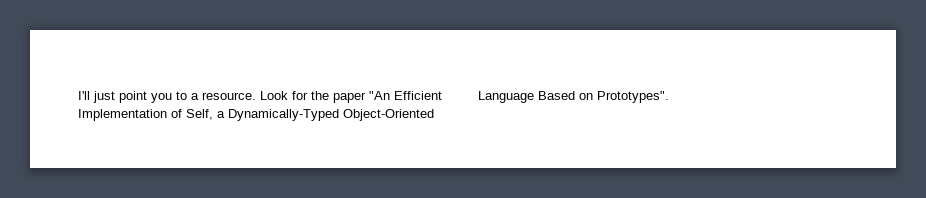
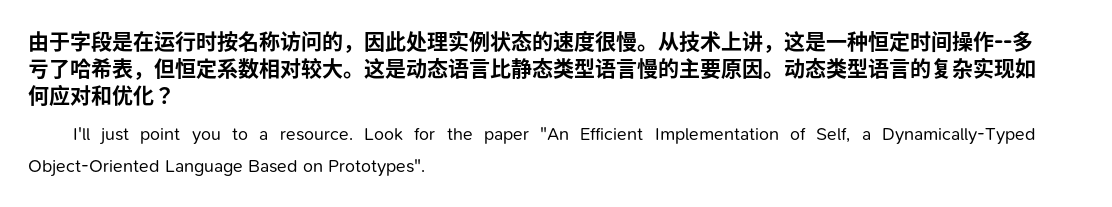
(78, 95) none -> [28,30,1033,53] [28,57,1036,80] [28,84,175,107] 由于字段是在运行时按名称访问的，因此处理实例状态的速度很慢。从技术上讲，这是一种恒定时间操作--多亏了哈希表，但恒定系数相对较大。这是动态语言比静态类型语言慢的主要原因。动态类型语言的复杂实现如何应对和优化？ //

